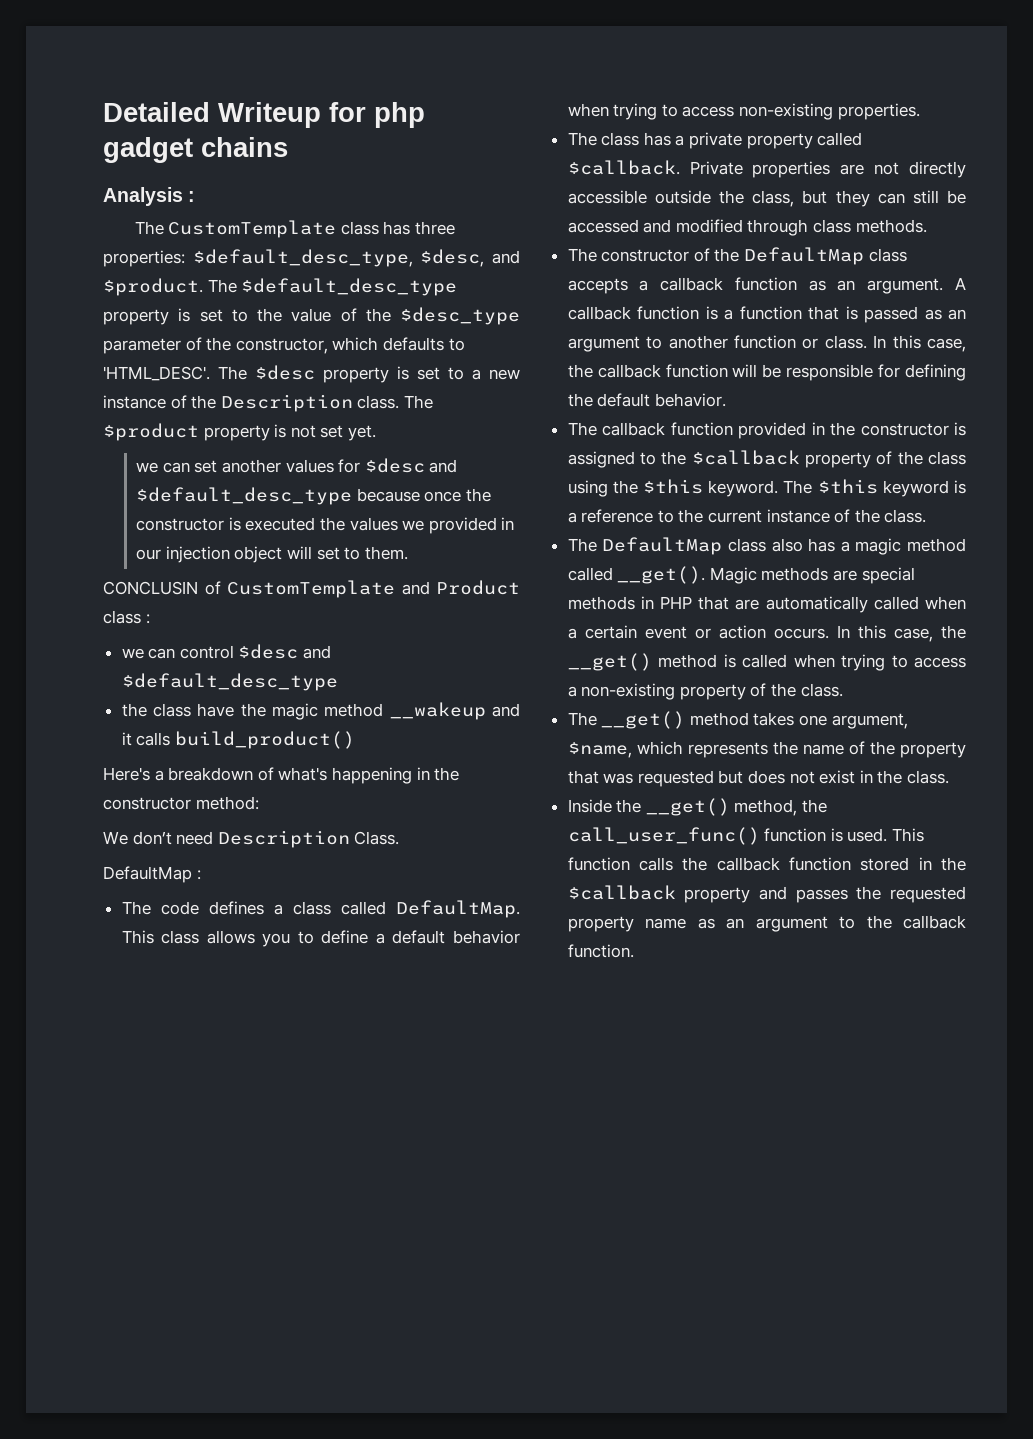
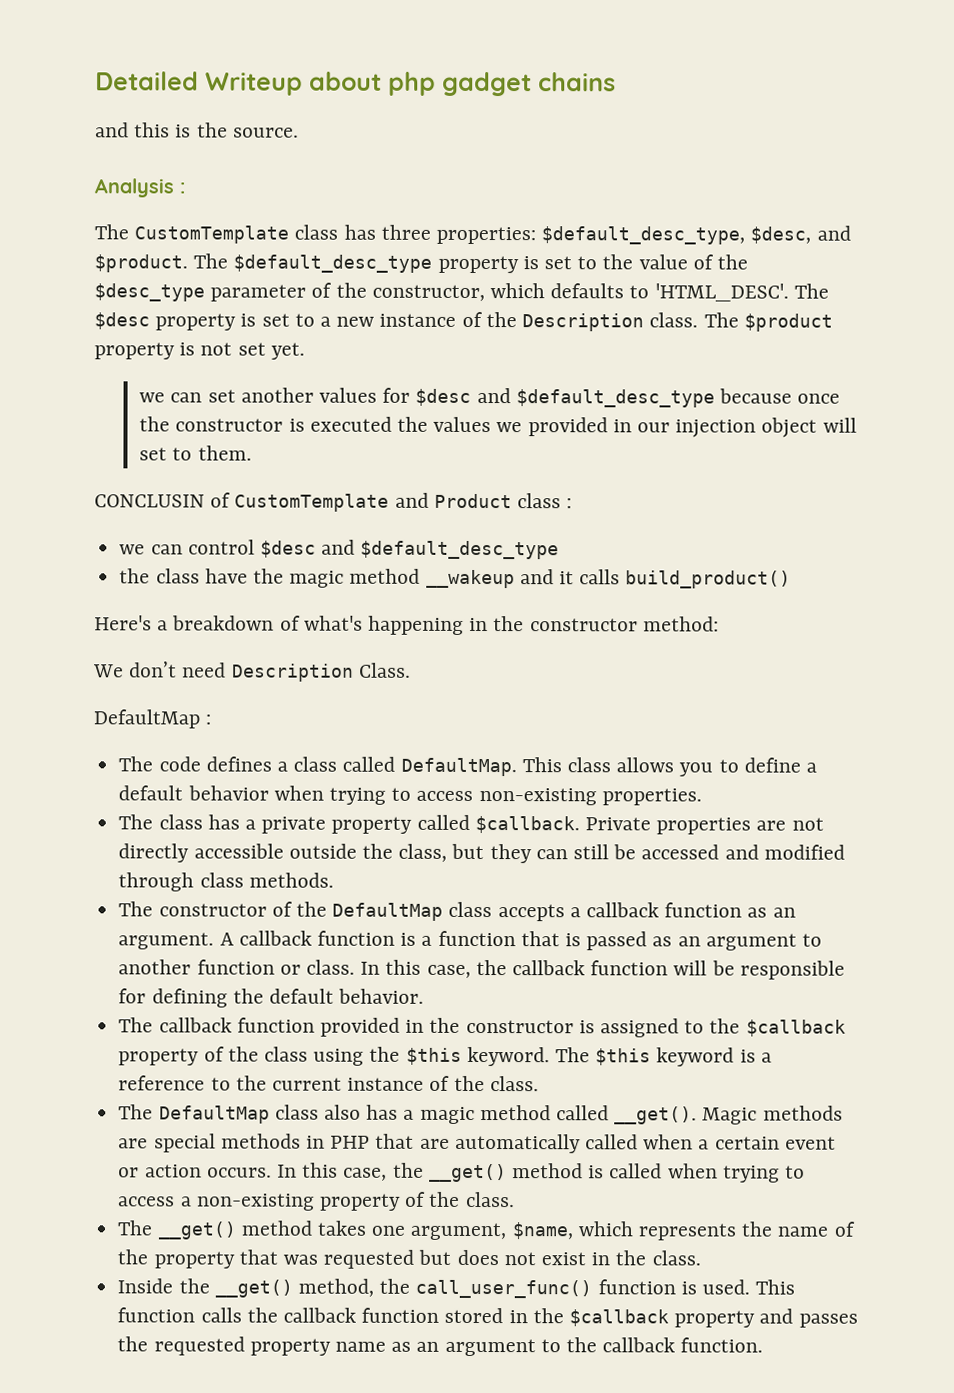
[329,102,366,122] for -> [309,71,382,91] about
(288, 147) none -> [95,122,299,138] // and this is the source.

